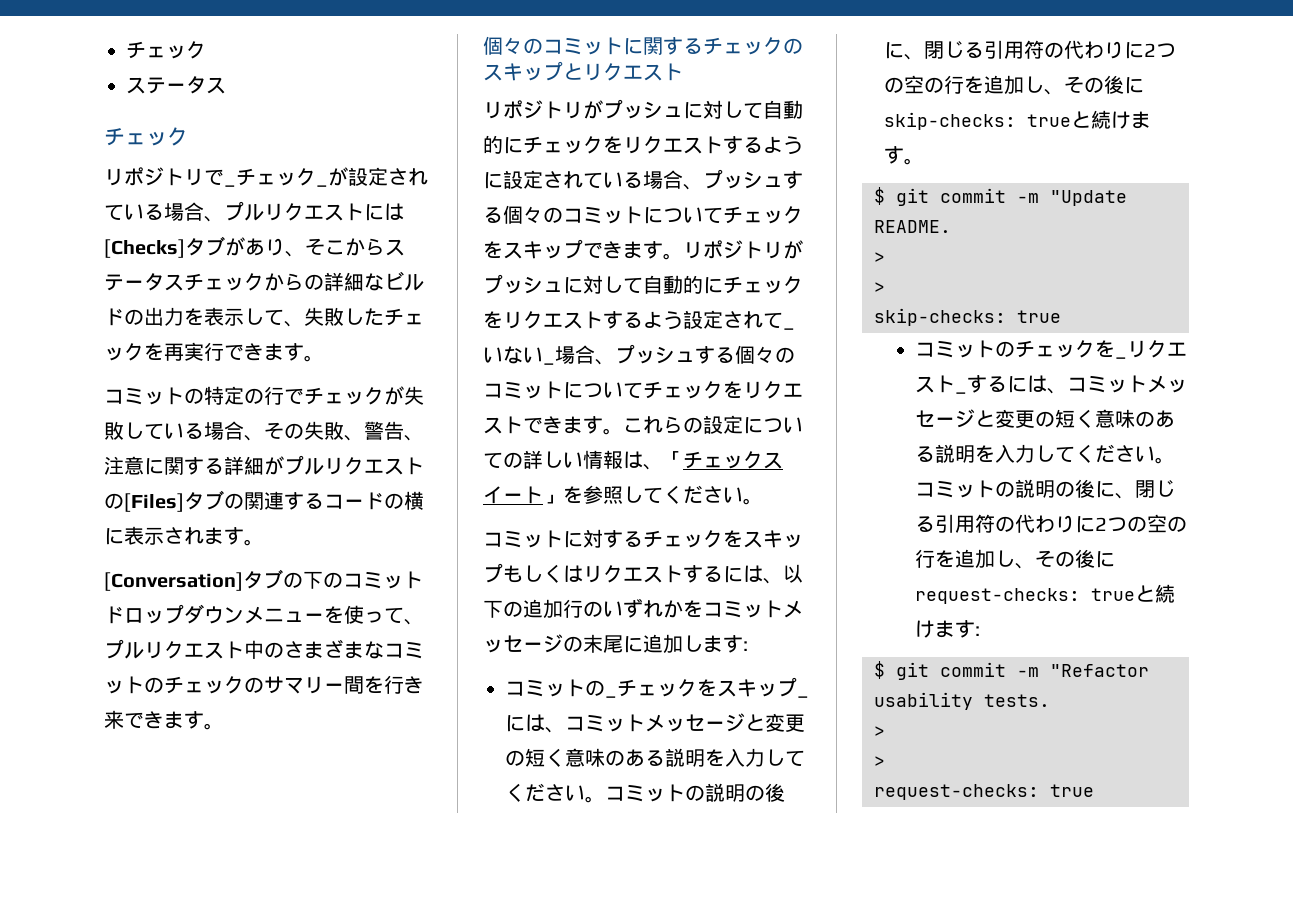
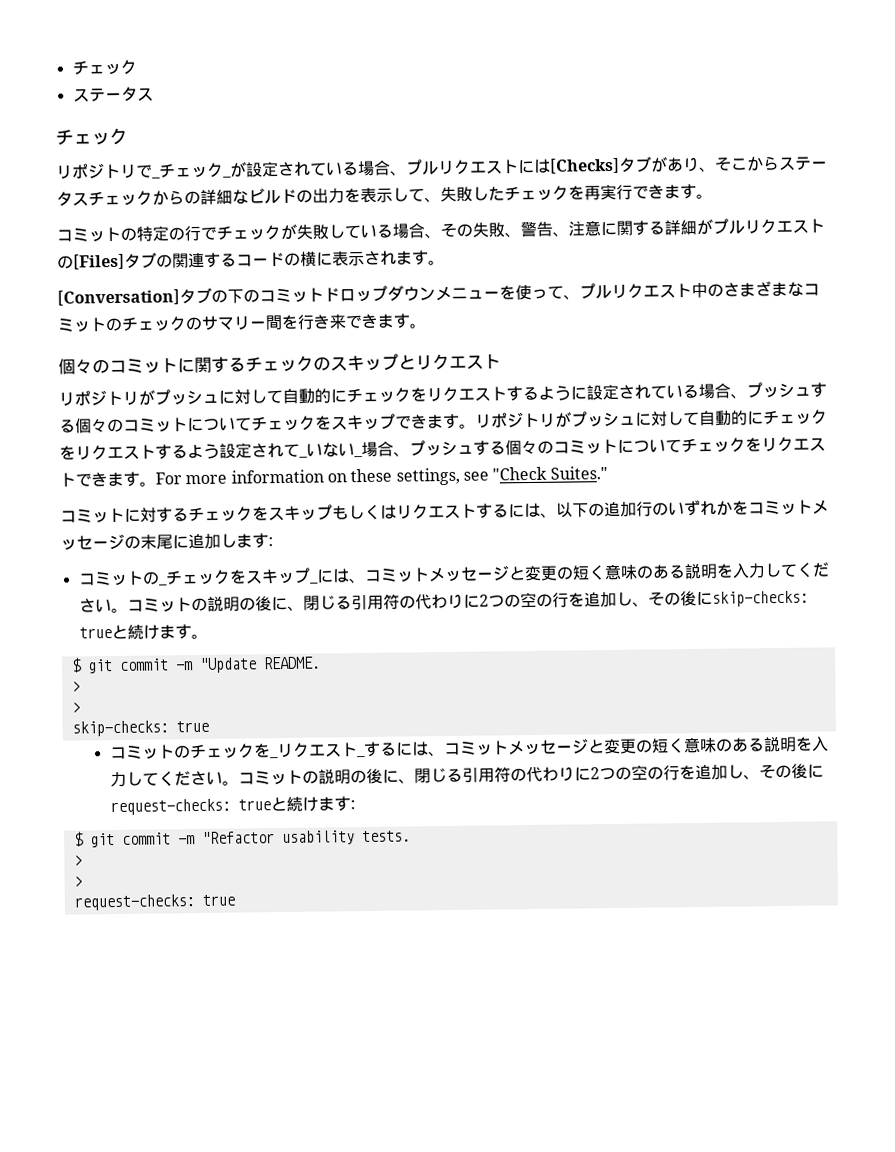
[623,415,803,434] [483,450,783,470] [483,485,763,505] これらの設定についての詳しい情報は、「チェックスイート」を参照してください。 -> [155,466,608,486] For more information on these settings, see "Check Suites."

